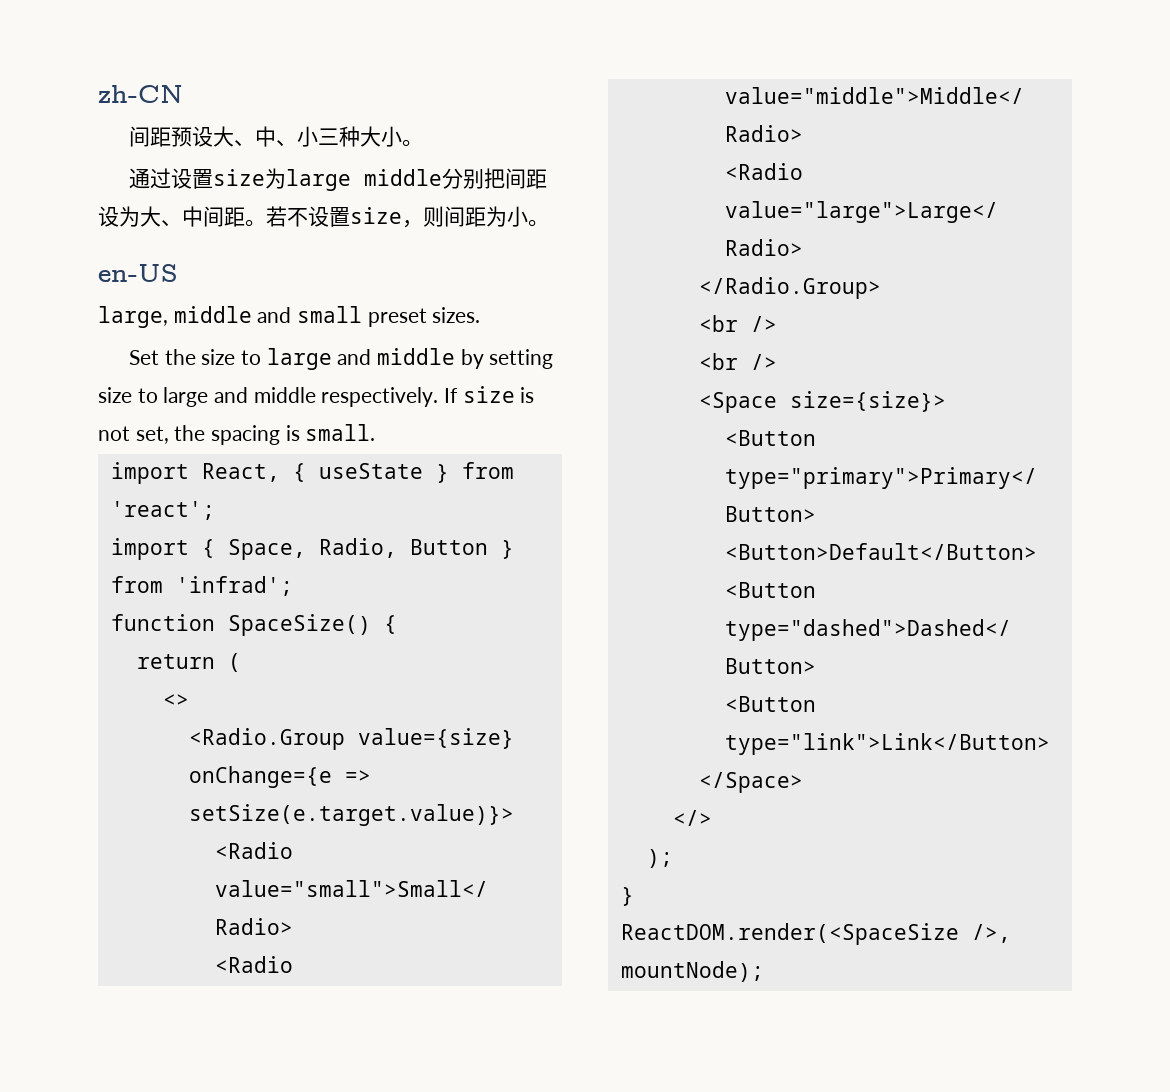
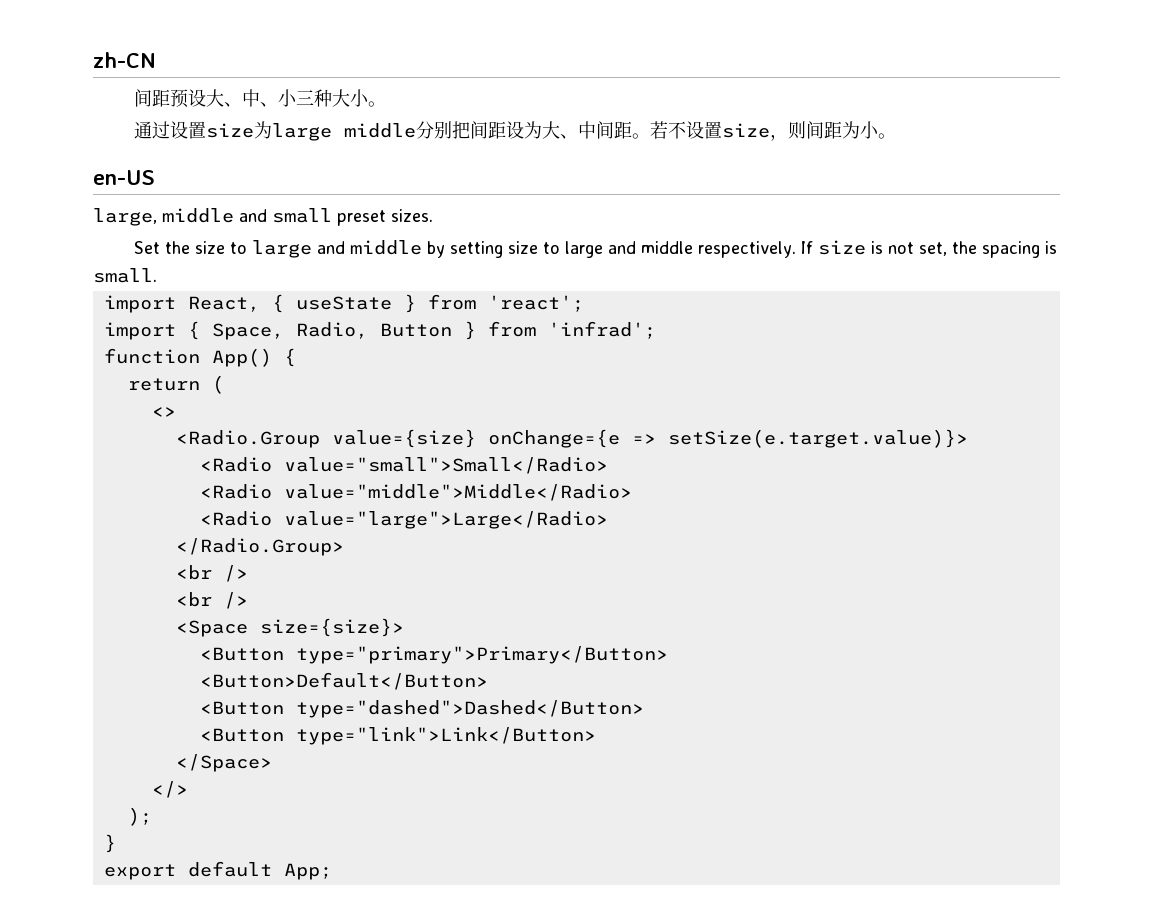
[227,614,371,636] SpaceSize() -> [211,348,272,367] App()
[620,923,1011,945] [620,961,764,982] ReactDOM.render(<SpaceSize />, mountNode); -> [103,861,332,880] export default App;

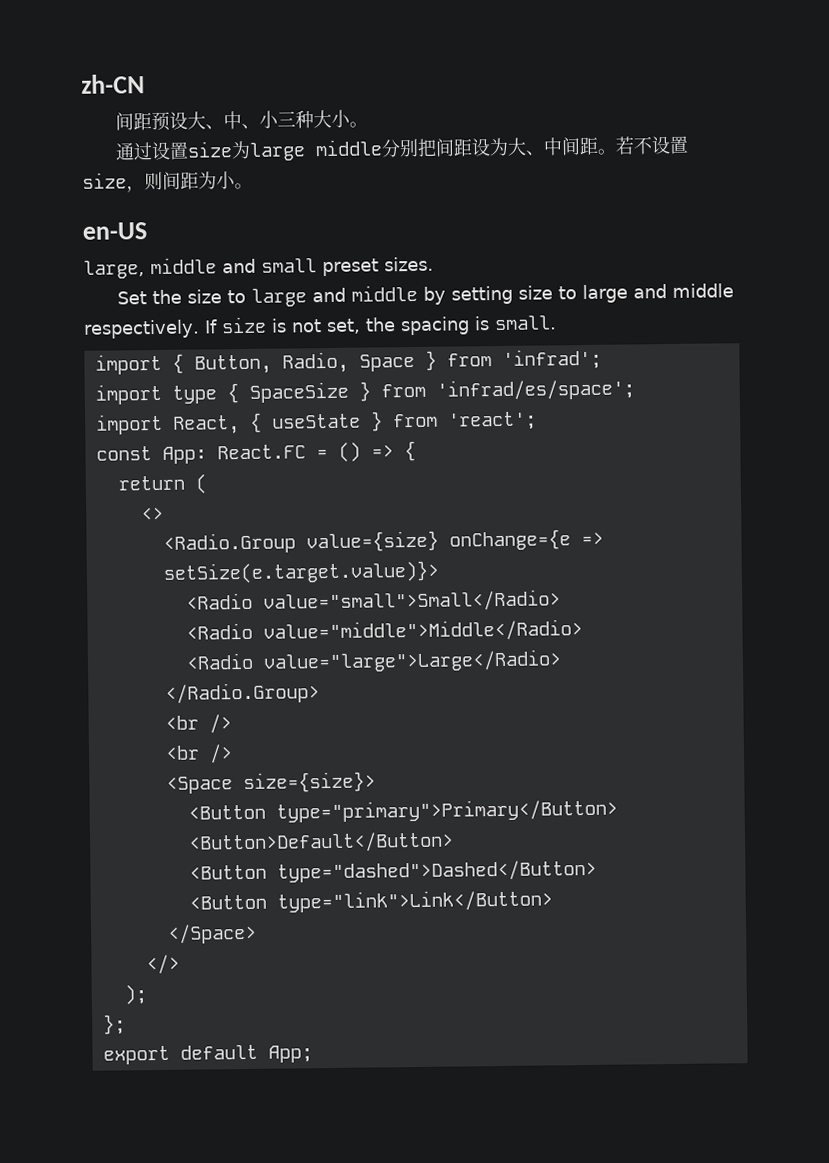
(157, 275) none -> [94,348,602,375] [94,378,635,405] // import { Button, Radio, Space } from 'infrad'; // import type { SpaceSize } from 'infrad/es/space';
[103,321,656,340] [103,348,272,367] import { Space, Radio, Button } from 'infrad'; // function App() -> [95,441,394,464] const App: React.FC = () =>
[103,834,116,853] } -> [102,1014,126,1035] };

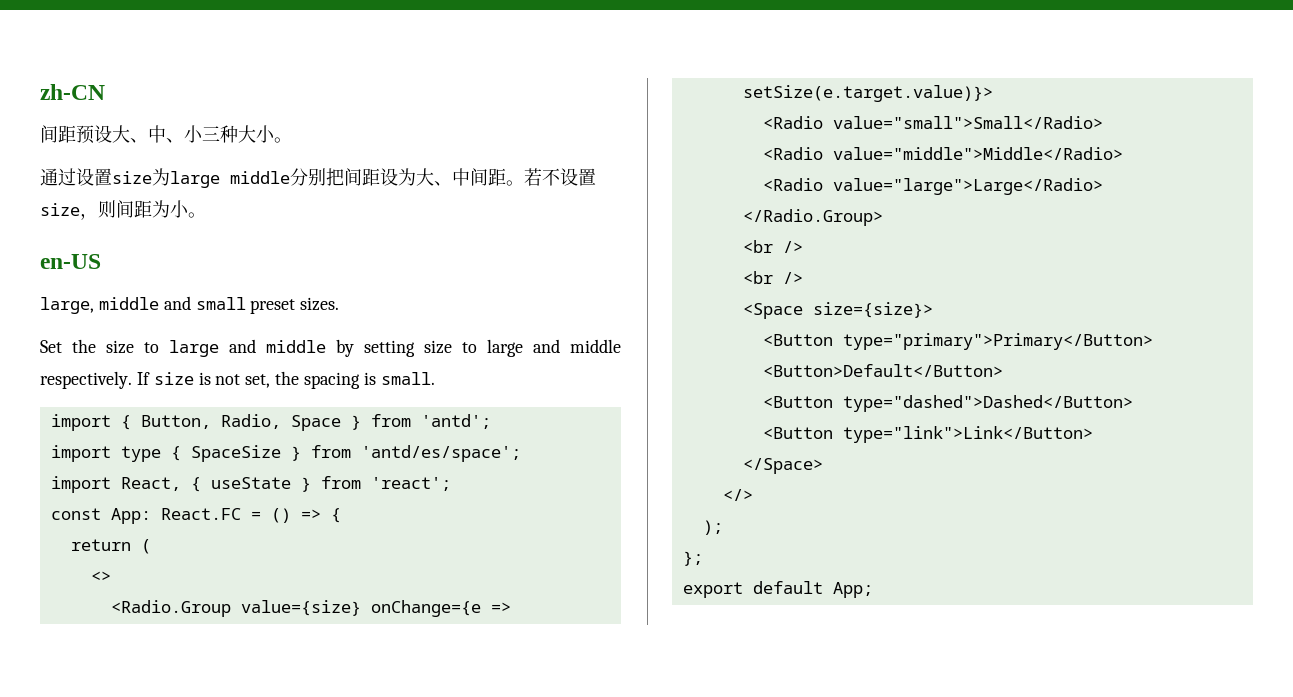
[501,348,602,370] 'infrad'; -> [420,414,491,429] 'antd';
[435,378,635,401] 'infrad/es/space'; -> [360,445,521,462] 'antd/es/space';

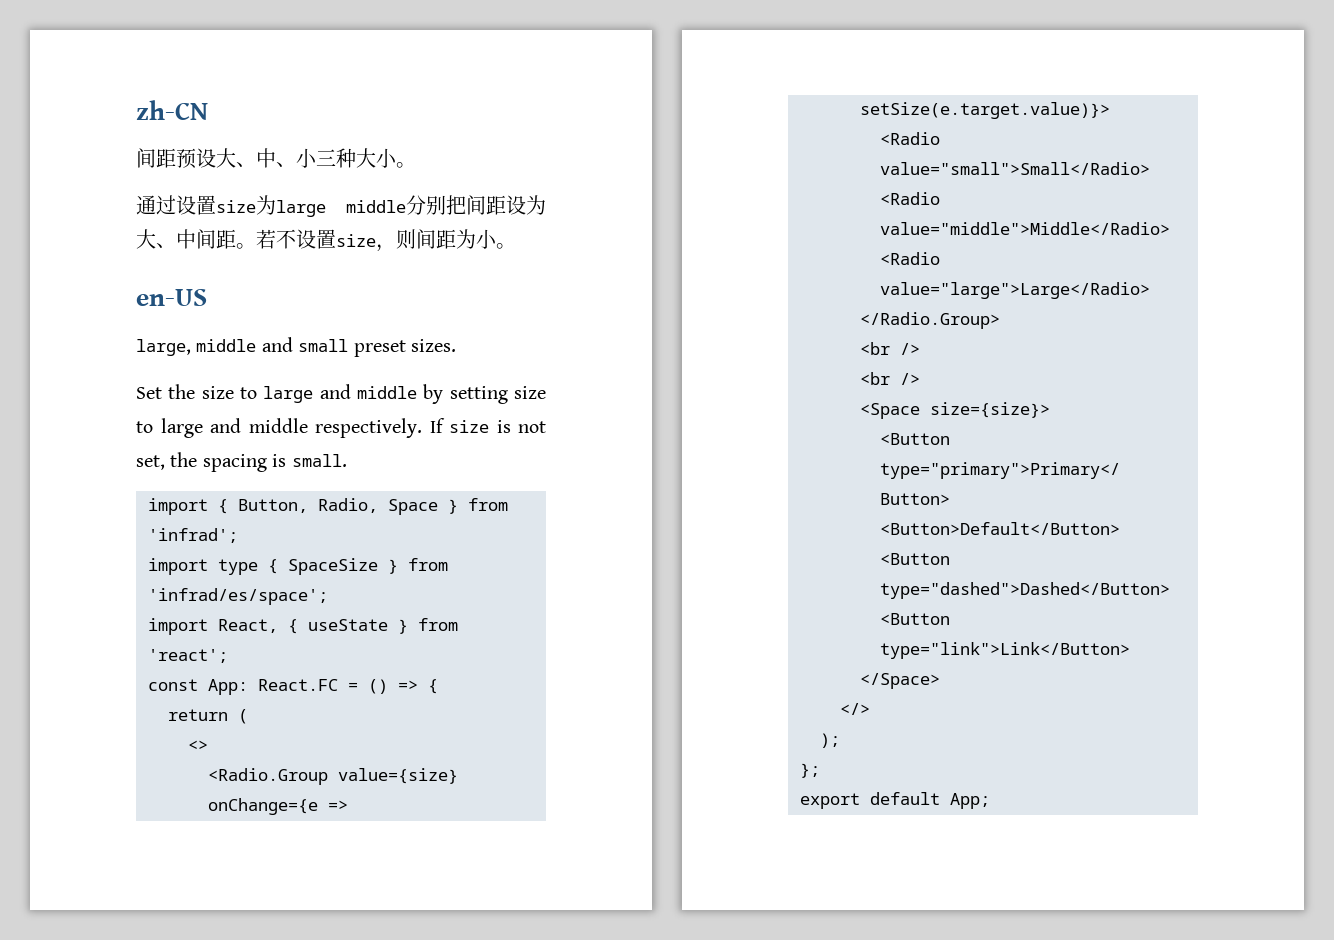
[420,414,491,429] 'antd'; -> [148,528,238,543] 'infrad';
[360,445,521,462] 'antd/es/space'; -> [148,588,328,605] 'infrad/es/space';

